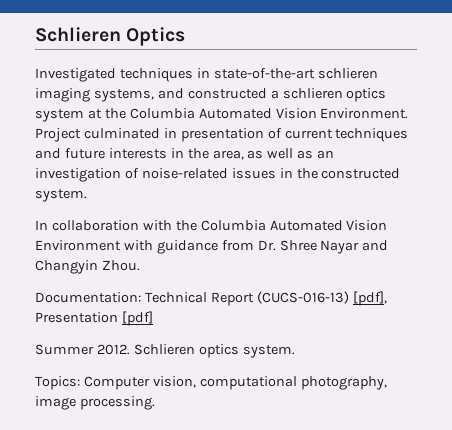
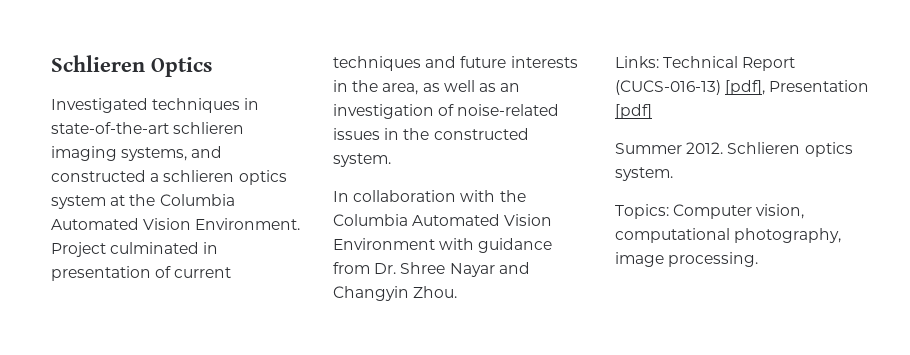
[35,292,141,303] Documentation: -> [615,56,659,68] Links:

